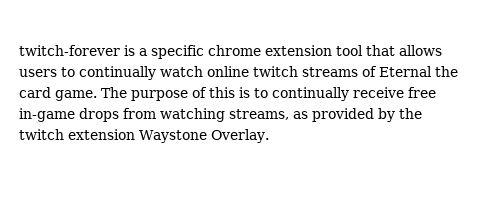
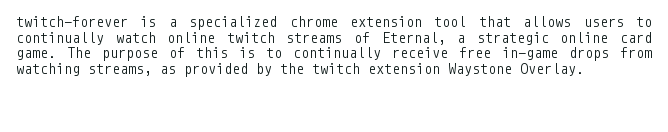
[151,45,204,59] specific -> [189,16,278,30] specialized
[379,66,458,77] Eternal the -> [381,32,609,45] Eternal, a strategic online

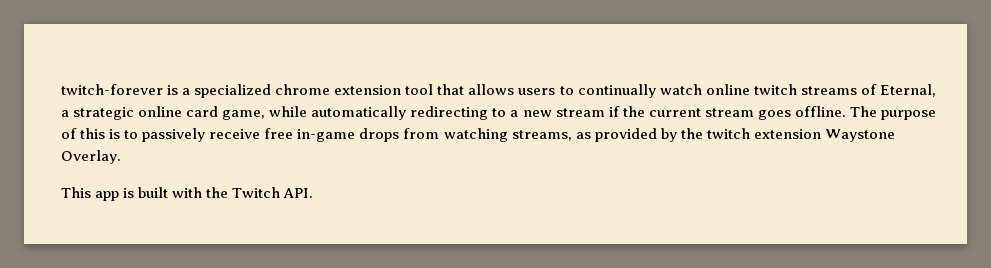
[16,50,56,60] game. -> [222,106,846,120] game, while automatically redirecting to a new stream if the current stream goes offline.
[293,47,381,60] continually -> [142,128,206,142] passively
(584, 69) none -> [61,187,314,201] // This app is built with the Twitch API.

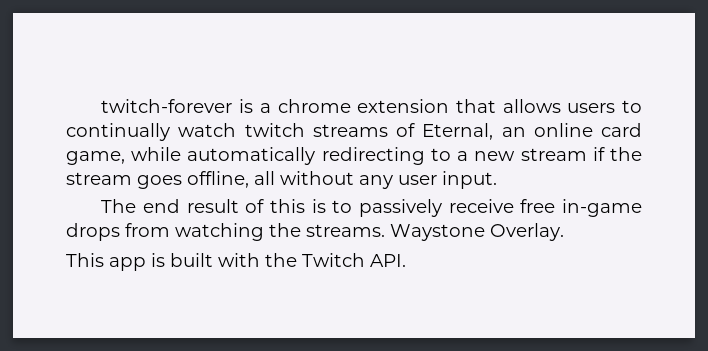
[194,84,272,98] specialized -> (271, 108) none
[405,84,434,95] tool -> (450, 106) none
[705,84,750,95] online -> (237, 130) none
[61,107,135,120] a strategic -> [501,127,526,137] an
[648,108,701,117] current -> (642, 154) none
[794,106,936,120] offline. The purpose -> [187,171,497,189] [101,199,239,213] offline, all without any user input. // The end result
[511,128,821,142] streams, as provided by the twitch extension -> [269,223,385,237] the streams.

